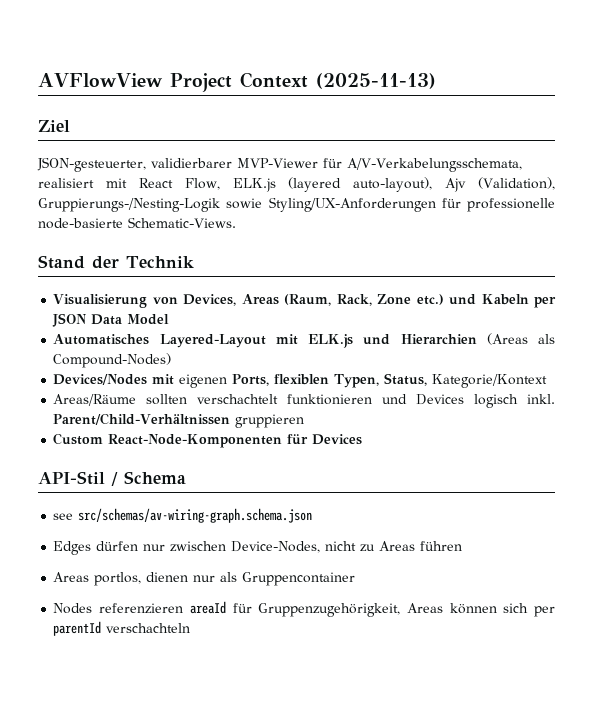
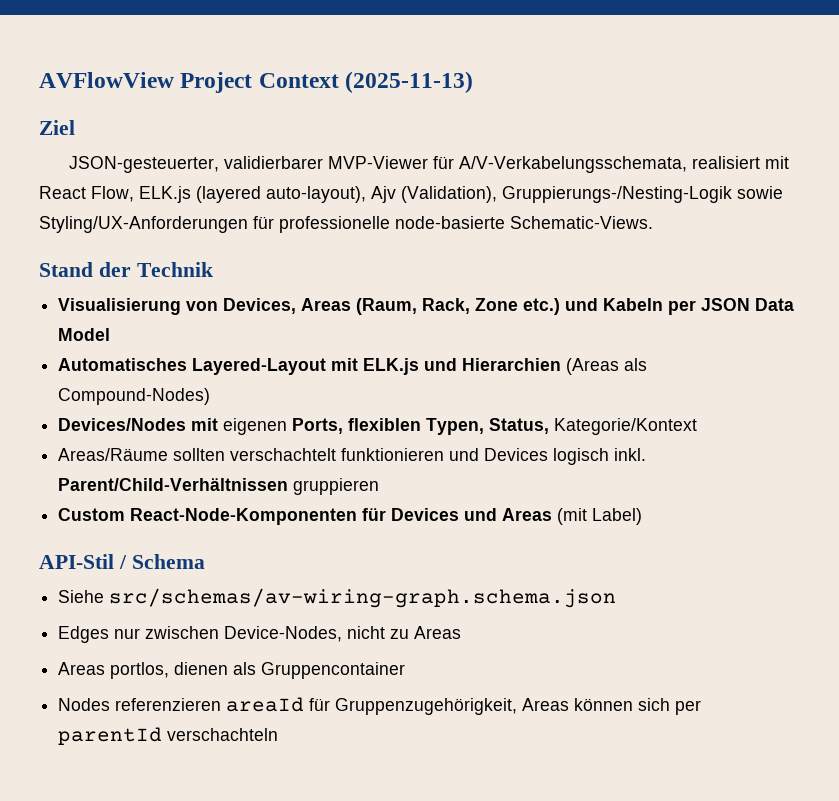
(363, 439) none -> [464,508,643,525] und Areas (mit Label)
[53,513,74,520] see -> [58,590,105,603] Siehe
[96,541,139,551] dürfen -> (110, 634) none
[420,541,463,551] führen -> (462, 632) none
[193,575,216,582] nur -> (229, 668) none

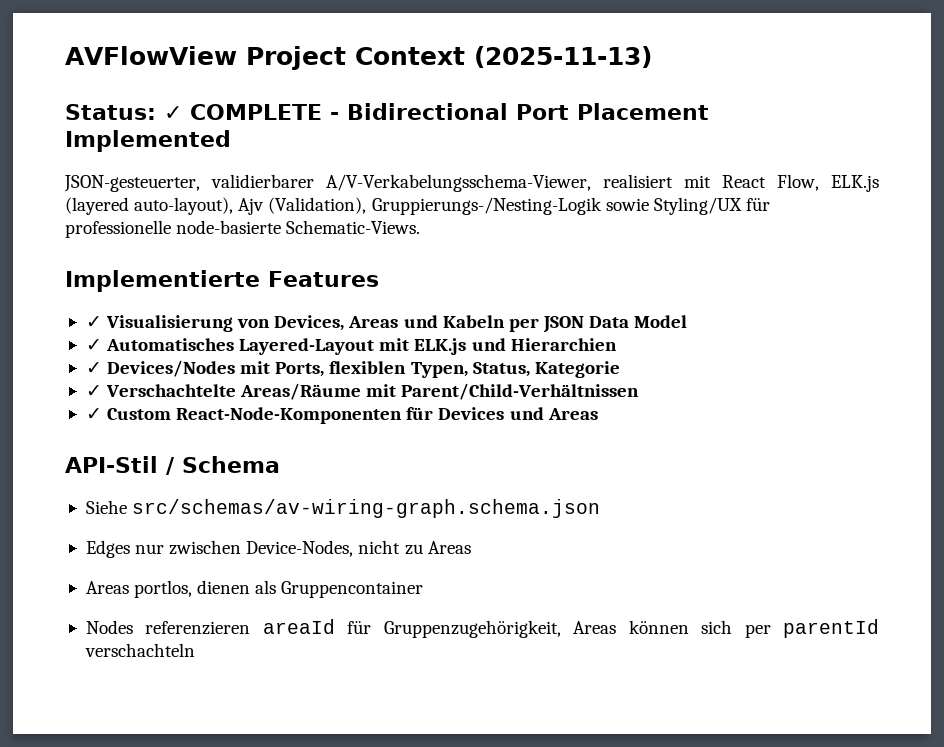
[39,120,75,135] Ziel -> [65,103,709,120] [65,130,231,152] Status: ✓ COMPLETE - Bidirectional Port Placement Implemented
[328,156,688,173] MVP-Viewer für A/V-Verkabelungsschemata, -> [326,174,591,192] A/V-Verkabelungsschema-Viewer,
[39,216,248,233] Styling/UX-Anforderungen -> [653,197,742,215] Styling/UX
[39,262,213,277] Stand der Technik // -> [65,270,379,292] [85,316,102,328] Implementierte Features // ✓
[356,298,561,315] (Raum, Rack, Zone etc.) -> (399, 322) none
(111, 334) none -> [85,339,102,351] ✓
[566,358,648,375] [58,388,211,405] (Areas als Compound-Nodes) // -> [85,362,102,374] // ✓
[223,418,288,435] eigenen -> (271, 367) none
[554,418,698,435] [58,448,647,465] Kategorie/Kontext // Areas/Räume sollten verschachtelt funktionieren und Devices logisch inkl. -> [534,361,620,378] [85,383,397,400] Kategorie // ✓ Verschachtelte Areas/Räume mit
[293,478,380,495] gruppieren // -> [85,408,102,420] // ✓
[557,508,643,525] (mit Label) -> (598, 414) none

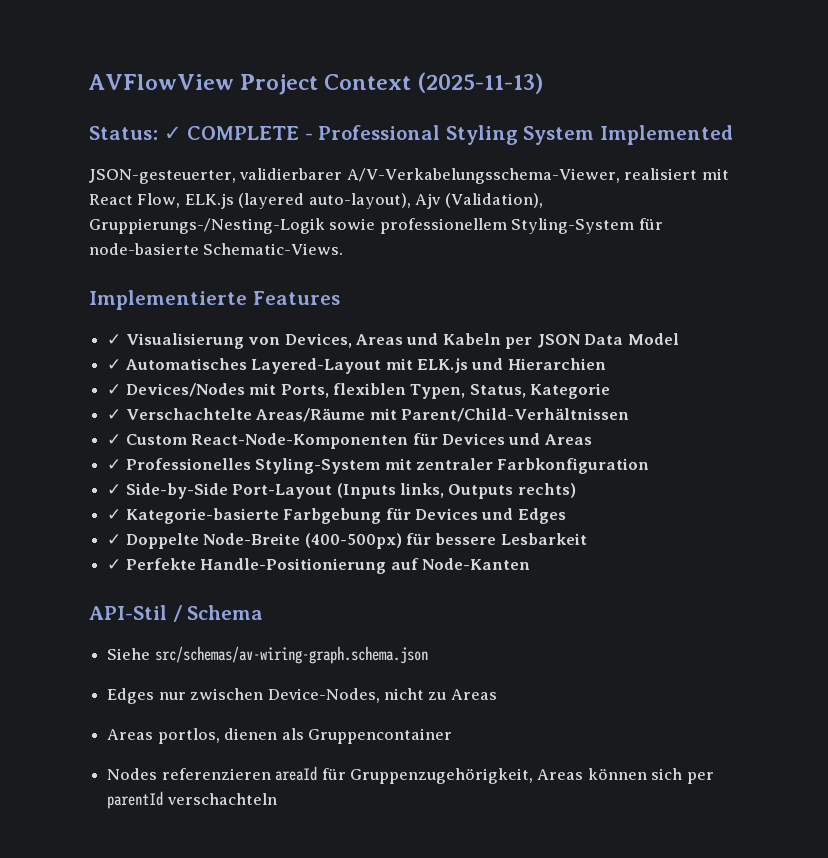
[347,103,709,120] Bidirectional Port Placement -> [318,125,595,145] Professional Styling System
[653,197,770,215] [65,220,171,238] Styling/UX für professionelle -> [379,218,663,234] professionellem Styling-System für
(598, 414) none -> [107,458,650,474] [107,483,576,499] [107,508,566,524] [107,533,587,549] [107,558,530,574] // ✓ Professionelles Styling-System mit zentraler Farbkonfiguration // ✓ Side-by-Side Port-Layout (Inputs links, Outputs rechts) // ✓ Kategorie-basierte Farbgebung für Devices und Edges // ✓ Doppelte Node-Breite (400-500px) für bessere Lesbarkeit // ✓ Perfekte Handle-Positionierung auf Node-Kanten

